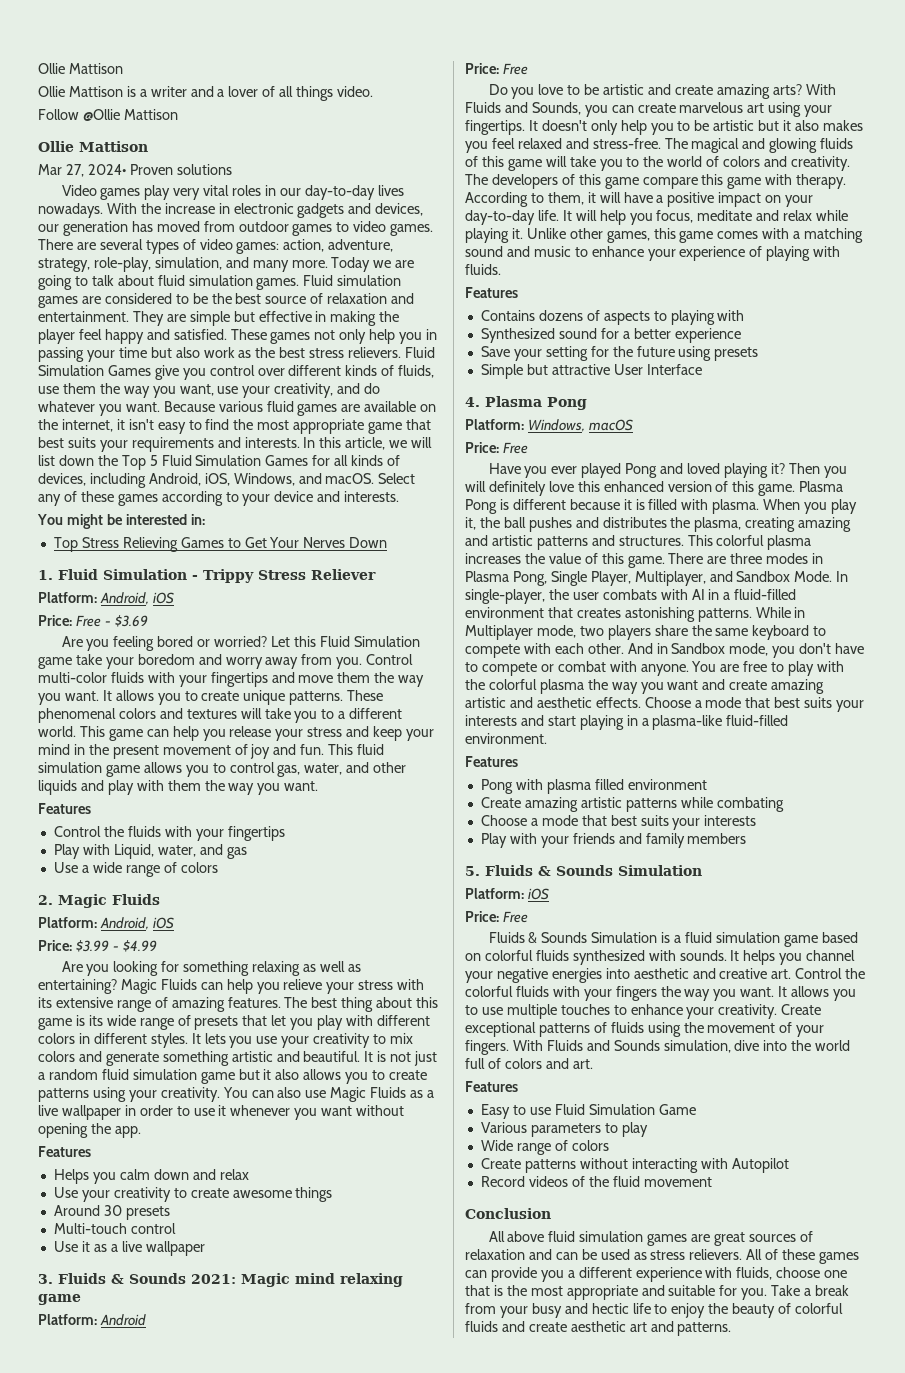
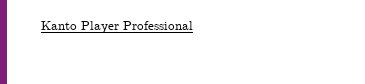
[38,63,123,74] [38,86,374,101] [38,109,178,121] [38,141,148,152] [38,164,232,177] [61,185,404,200] [38,203,424,218] [38,221,434,236] [38,239,394,254] [38,257,415,272] [38,275,402,290] [38,293,415,308] [38,311,400,326] [38,329,438,344] [38,347,436,362] [38,365,435,380] [38,383,381,398] [38,401,437,416] [38,419,432,434] [38,437,433,452] [38,455,401,470] [38,473,416,488] [38,491,400,506] [37,514,205,529] [53,537,388,552] [38,569,376,583] [38,592,174,605] [38,615,148,627] [61,636,420,651] [38,654,414,669] [38,672,425,687] [38,690,384,705] [38,708,403,723] [38,726,435,741] [38,744,385,759] [38,762,407,777] [38,780,319,795] [38,803,91,814] [53,826,285,841] [53,844,247,859] [53,862,218,877] [38,894,160,908] [38,917,174,930] [38,940,157,952] [61,961,361,976] [38,979,425,994] [38,997,439,1012] [38,1015,430,1030] [38,1033,414,1048] [38,1051,438,1066] [38,1069,428,1084] [38,1087,435,1102] [38,1105,405,1120] [38,1123,141,1138] [38,1146,91,1157] [53,1169,249,1184] [53,1187,333,1202] [53,1205,170,1220] [53,1223,176,1234] [53,1241,205,1256] [38,1273,403,1287] [38,1294,81,1305] [38,1314,146,1326] [465,63,528,75] [488,84,836,99] [465,102,833,117] [465,120,863,135] [465,138,854,153] [465,156,850,171] [465,174,847,189] [465,192,814,207] [465,210,849,225] [465,228,864,243] [465,246,841,261] [465,264,501,275] [465,287,518,298] [480,310,745,325] [480,328,741,343] [480,346,759,361] [480,364,702,379] [465,396,587,410] [465,419,633,432] [465,442,528,454] [488,463,847,478] [465,481,844,496] [465,499,858,514] [465,517,852,532] [465,535,812,550] [465,553,824,568] [465,571,849,586] [465,589,797,604] [465,607,806,622] [465,625,827,640] [465,643,865,658] [465,661,845,676] [465,679,825,694] [465,697,865,712] [465,715,789,730] [465,733,547,744] [465,756,518,767] [480,779,707,794] [480,797,784,812] [480,815,757,830] [480,833,747,848] [465,865,702,876] [465,888,549,900] [465,911,528,923] [488,932,858,947] [465,950,856,965] [465,968,866,983] [465,986,857,1001] [465,1004,822,1019] [465,1022,825,1037] [465,1040,851,1055] [465,1058,593,1069] [465,1081,518,1092] [480,1104,696,1119] [480,1122,648,1137] [480,1140,609,1155] [480,1158,789,1173] [480,1176,712,1187] [465,1208,551,1219] [488,1231,813,1246] [465,1249,860,1264] [465,1267,848,1282] [465,1285,850,1300] [465,1303,844,1318] [465,1321,732,1336] Ollie Mattison // Ollie Mattison is a writer and a lover of all things video. // Follow @Ollie Mattison // Ollie Mattison // Mar 27, 2024• Proven solutions // Video games play very vital roles in our day-to-day lives nowadays. With the increase in electronic gadgets and devices, our generation has moved from outdoor games to video games. There are several types of video games: action, adventure, strategy, role-play, simulation, and many more. Today we are going to talk about fluid simulation games. Fluid simulation games are considered to be the best source of relaxation and entertainment. They are simple but effective in making the player feel happy and satisfied. These games not only help you in passing your time but also work as the best stress relievers. Fluid Simulation Games give you control over different kinds of fluids, use them the way you want, use your creativity, and do whatever you want. Because various fluid games are available on the internet, it isn't easy to find the most appropriate game that best suits your requirements and interests. In this article, we will list down the Top 5 Fluid Simulation Games for all kinds of devices, including Android, iOS, Windows, and macOS. Select any of these games according to your device and interests. // You might be interested in: // Top Stress Relieving Games to Get Your Nerves Down // 1. Fluid Simulation - Trippy Stress Reliever // Platform: Android, iOS // Price: Free - $3.69 // Are you feeling bored or worried? Let this Fluid Simulation game take your boredom and worry away from you. Control multi-color fluids with your fingertips and move them the way you want. It allows you to create unique patterns. These phenomenal colors and textures will take you to a different world. This game can help you release your stress and keep your mind in the present movement of joy and fun. This fluid simulation game allows you to control gas, water, and other liquids and play with them the way you want. // Features // Control the fluids with your fingertips // Play with Liquid, water, and gas // Use a wide range of colors // 2. Magic Fluids // Platform: Android, iOS // Price: $3.99 - $4.99 // Are you looking for something relaxing as well as entertaining? Magic Fluids can help you relieve your stress with its extensive range of amazing features. The best thing about this game is its wide range of presets that let you play with different colors in different styles. It lets you use your creativity to mix colors and generate something artistic and beautiful. It is not just a random fluid simulation game but it also allows you to create patterns using your creativity. You can also use Magic Fluids as a live wallpaper in order to use it whenever you want without opening the app. // Features // Helps you calm down and relax // Use your creativity to create awesome things // Around 30 presets // Multi-touch control // Use it as a live wallpaper // 3. Fluids & Sounds 2021: Magic mind relaxing game // Platform: Android // Price: Free // Do you love to be artistic and create amazing arts? With Fluids and Sounds, you can create marvelous art using your fingertips. It doesn't only help you to be artistic but it also makes you feel relaxed and stress-free. The magical and glowing fluids of this game will take you to the world of colors and creativity. The developers of this game compare this game with therapy. According to them, it will have a positive impact on your day-to-day life. It will help you focus, meditate and relax while playing it. Unlike other games, this game comes with a matching sound and music to enhance your experience of playing with fluids. // Features // Contains dozens of aspects to playing with // Synthesized sound for a better experience // Save your setting for the future using presets // Simple but attractive User Interface // 4. Plasma Pong // Platform: Windows, macOS // Price: Free // Have you ever played Pong and loved playing it? Then you will definitely love this enhanced version of this game. Plasma Pong is different because it is filled with plasma. When you play it, the ball pushes and distributes the plasma, creating amazing and artistic patterns and structures. This colorful plasma increases the value of this game. There are three modes in Plasma Pong, Single Player, Multiplayer, and Sandbox Mode. In single-player, the user combats with AI in a fluid-filled environment that creates astonishing patterns. While in Multiplayer mode, two players share the same keyboard to compete with each other. And in Sandbox mode, you don't have to compete or combat with anyone. You are free to play with the colorful plasma the way you want and create amazing artistic and aesthetic effects. Choose a mode that best suits your interests and start playing in a plasma-like fluid-filled environment. // Features // Pong with plasma filled environment // Create amazing artistic patterns while combating // Choose a mode that best suits your interests // Play with your friends and family members // 5. Fluids & Sounds Simulation // Platform: iOS // Price: Free // Fluids & Sounds Simulation is a fluid simulation game based on colorful fluids synthesized with sounds. It helps you channel your negative energies into aesthetic and creative art. Control the colorful fluids with your fingers the way you want. It allows you to use multiple touches to enhance your creativity. Create exceptional patterns of fluids using the movement of your fingers. With Fluids and Sounds simulation, dive into the world full of colors and art. // Features // Easy to use Fluid Simulation Game // Various parameters to play // Wide range of colors // Create patterns without interacting with Autopilot // Record videos of the fluid movement // Conclusion // All above fluid simulation games are great sources of relaxation and can be used as stress relievers. All of these games can provide you a different experience with fluids, choose one that is the most appropriate and suitable for you. Take a break from your busy and hectic life to enjoy the beauty of colorful fluids and create aesthetic art and patterns. -> [41,21,193,33] Kanto Player Professional

